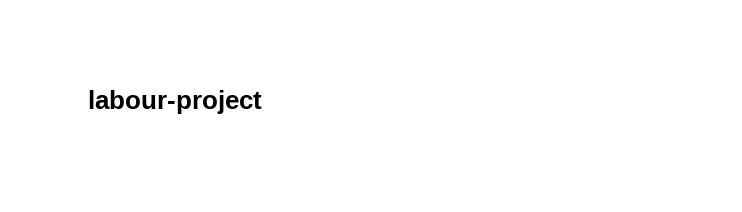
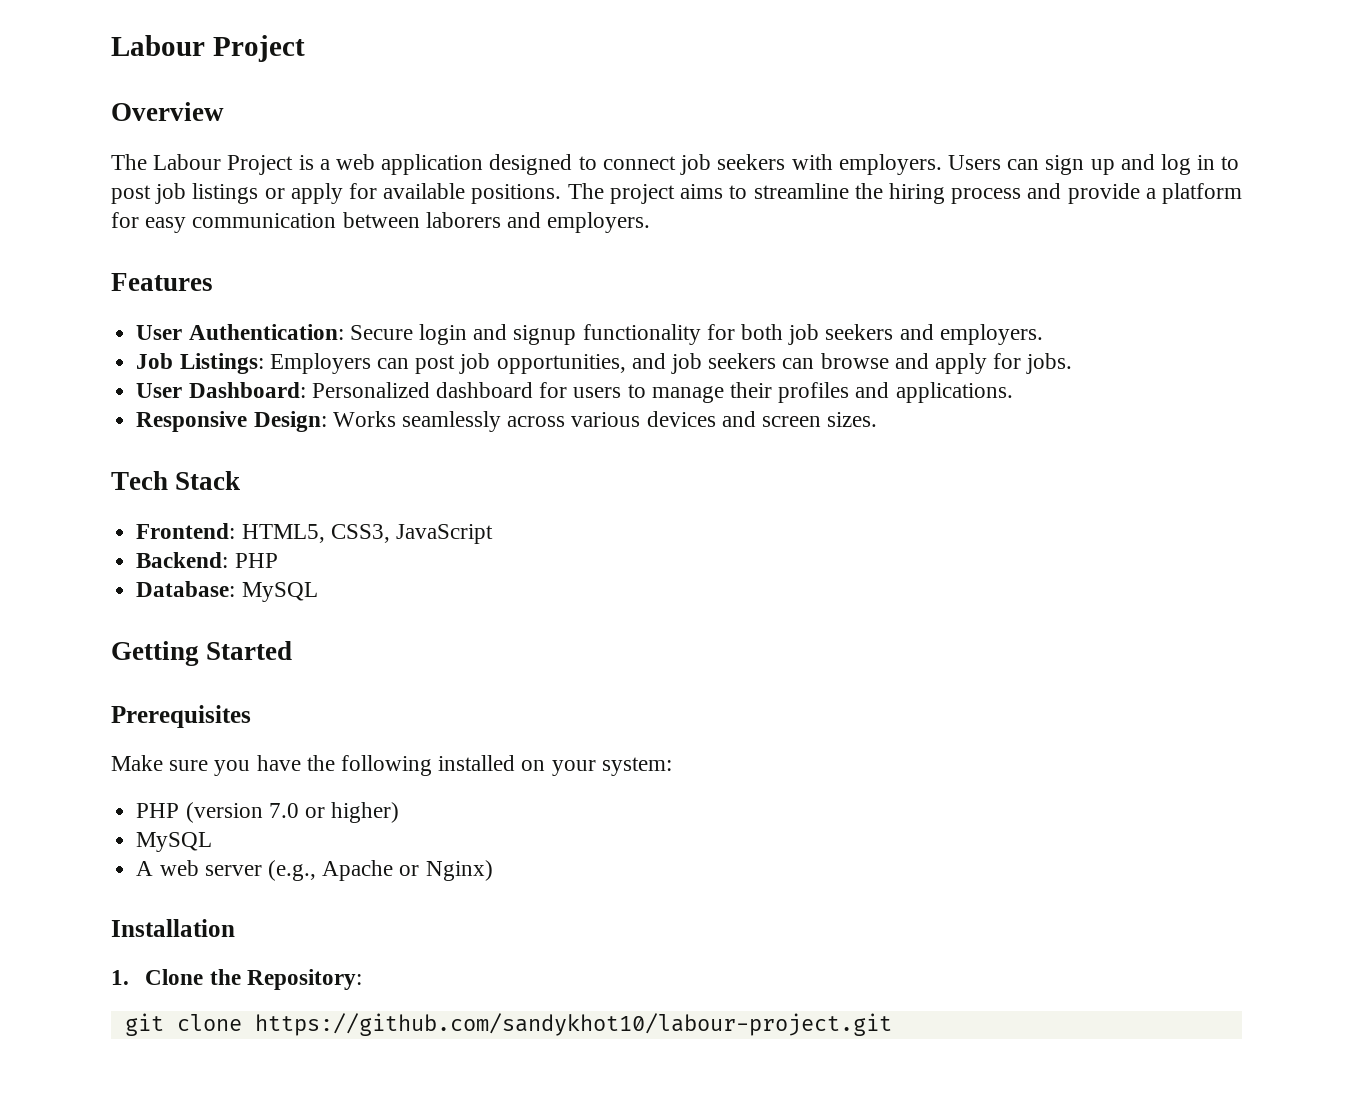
[88,90,262,114] labour-project -> [111,35,305,62] [111,102,224,121] [111,154,1240,175] [111,183,1242,204] [111,212,651,233] [111,273,213,291] [136,324,1043,345] [136,353,1073,374] [136,382,1013,403] [136,411,878,432] [111,471,241,490] [136,523,493,544] [136,552,278,568] [136,581,318,602] [111,641,293,666] [111,705,251,728] [111,755,672,776] [136,802,400,823] [136,832,213,852] [136,860,493,881] [111,919,235,937] [111,969,362,990] [124,1013,892,1036] Labour Project // Overview // The Labour Project is a web application designed to connect job seekers with employers. Users can sign up and log in to post job listings or apply for available positions. The project aims to streamline the hiring process and provide a platform for easy communication between laborers and employers. // Features // User Authentication: Secure login and signup functionality for both job seekers and employers. // Job Listings: Employers can post job opportunities, and job seekers can browse and apply for jobs. // User Dashboard: Personalized dashboard for users to manage their profiles and applications. // Responsive Design: Works seamlessly across various devices and screen sizes. // Tech Stack // Frontend: HTML5, CSS3, JavaScript // Backend: PHP // Database: MySQL // Getting Started // Prerequisites // Make sure you have the following installed on your system: // PHP (version 7.0 or higher) // MySQL // A web server (e.g., Apache or Nginx) // Installation // 1. Clone the Repository: // git clone https://github.com/sandykhot10/labour-project.git

